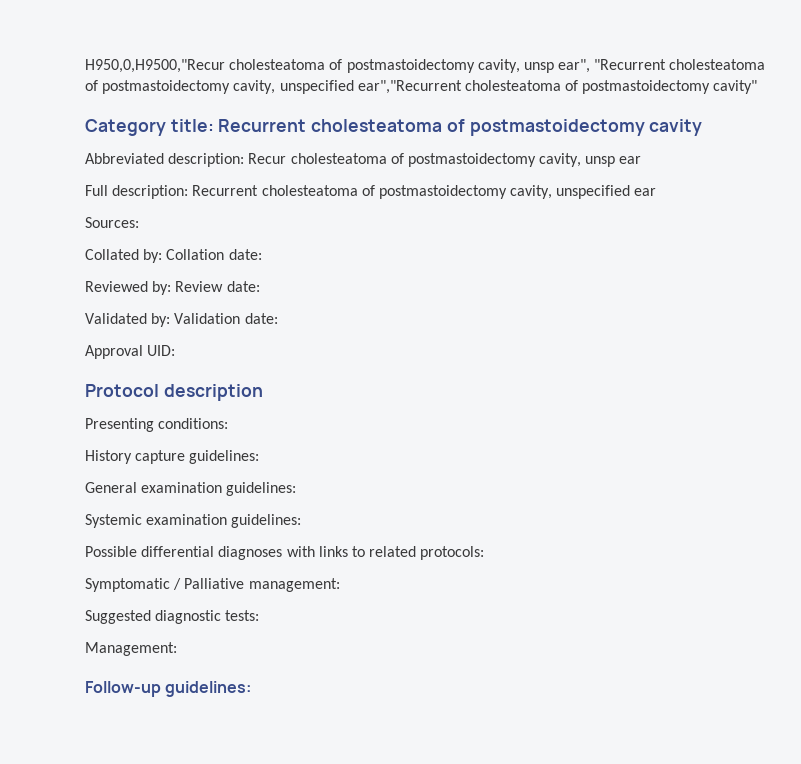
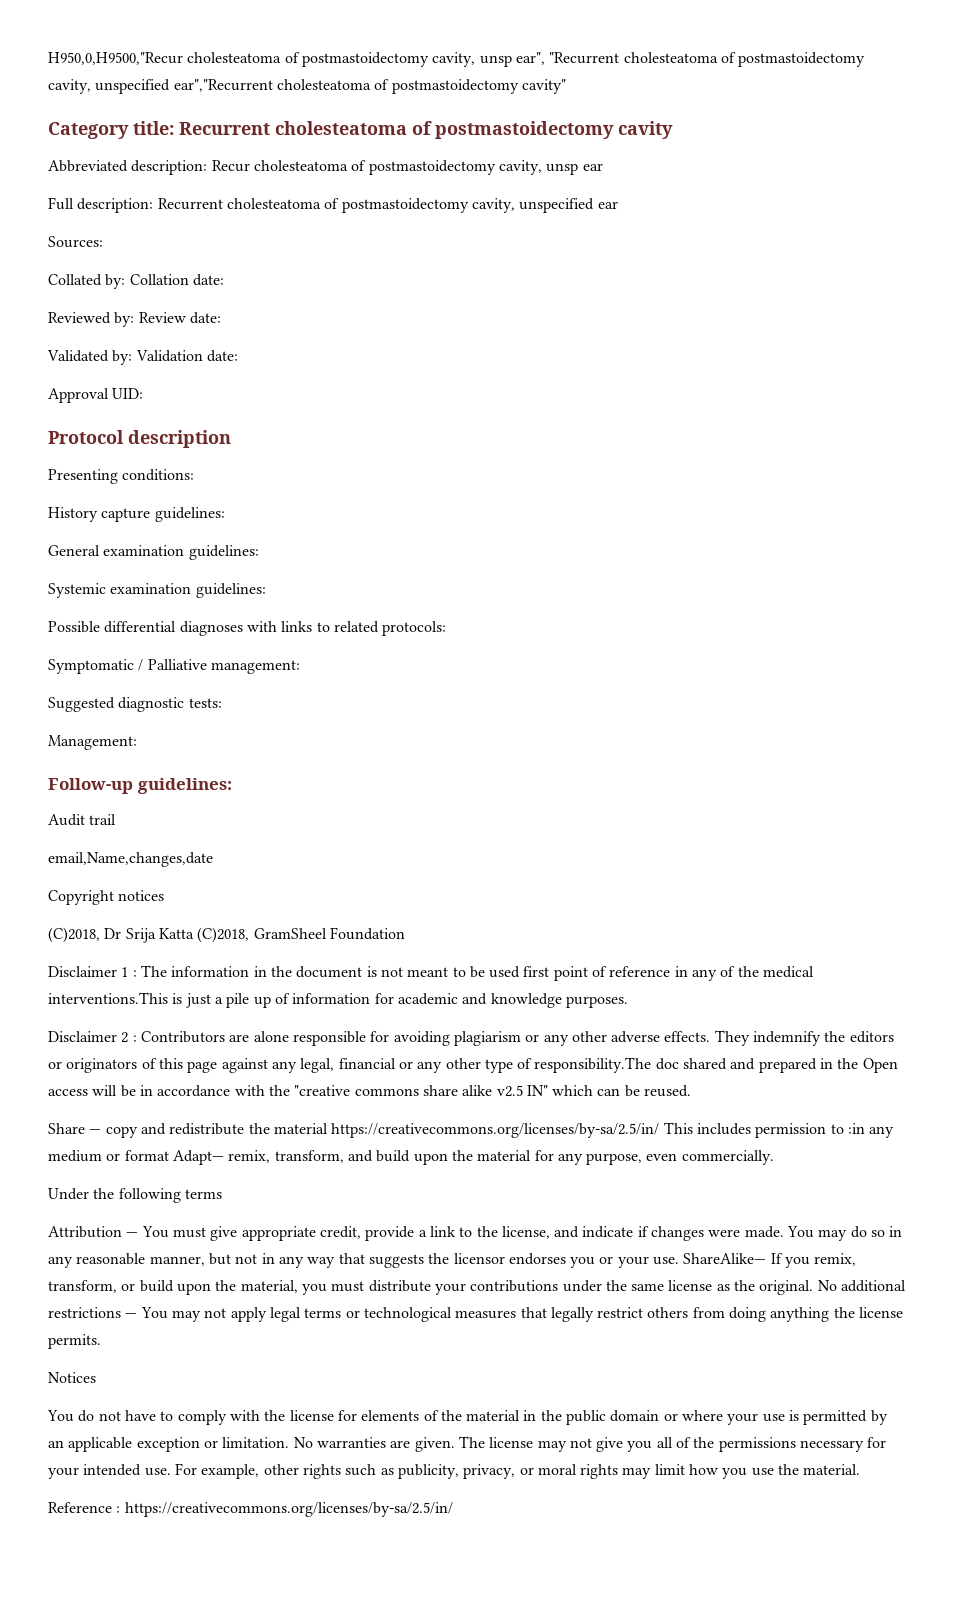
(252, 689) none -> [48,814,117,826] [48,852,213,867] [48,890,165,905] [48,927,405,943] [48,965,815,981] [48,992,628,1008] [48,1030,894,1046] [48,1057,898,1073] [48,1085,692,1097] [48,1122,895,1138] [48,1150,774,1165] [48,1188,222,1203] [48,1226,903,1241] [48,1253,857,1268] [48,1280,907,1295] [48,1307,904,1322] [48,1334,101,1349] [48,1372,96,1383] [47,1410,888,1425] [48,1436,887,1452] [48,1463,861,1479] [48,1502,453,1517] // Audit trail // email,Name,changes,date // Copyright notices // (C)2018, Dr Srija Katta (C)2018, GramSheel Foundation // Disclaimer 1 : The information in the document is not meant to be used first point of reference in any of the medical interventions.This is just a pile up of information for academic and knowledge purposes. // Disclaimer 2 : Contributors are alone responsible for avoiding plagiarism or any other adverse effects. They indemnify the editors or originators of this page against any legal, financial or any other type of responsibility.The doc shared and prepared in the Open access will be in accordance with the "creative commons share alike v2.5 IN" which can be reused. // Share — copy and redistribute the material https://creativecommons.org/licenses/by-sa/2.5/in/ This includes permission to :in any medium or format Adapt— remix, transform, and build upon the material for any purpose, even commercially. // Under the following terms // Attribution — You must give appropriate credit, provide a link to the license, and indicate if changes were made. You may do so in any reasonable manner, but not in any way that suggests the licensor endorses you or your use. ShareAlike— If you remix, transform, or build upon the material, you must distribute your contributions under the same license as the original. No additional restrictions — You may not apply legal terms or technological measures that legally restrict others from doing anything the license permits. // Notices // You do not have to comply with the license for elements of the material in the public domain or where your use is permitted by an applicable exception or limitation. No warranties are given. The license may not give you all of the permissions necessary for your intended use. For example, other rights such as publicity, privacy, or moral rights may limit how you use the material. // Reference : https://creativecommons.org/licenses/by-sa/2.5/in/

